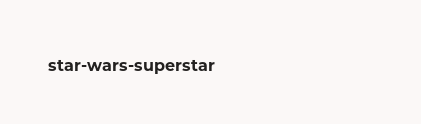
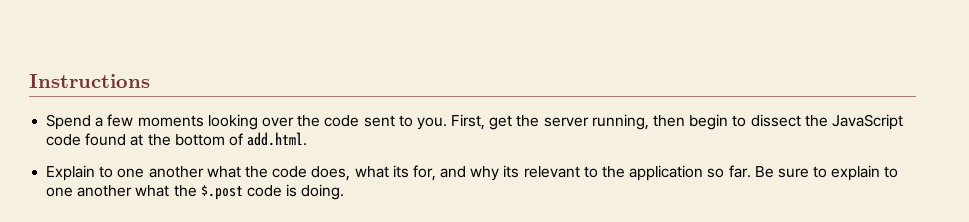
[48,59,215,74] star-wars-superstar -> [29,74,150,88] [46,114,903,130] [46,132,308,146] [46,165,899,181] [46,184,345,200] Instructions // Spend a few moments looking over the code sent to you. First, get the server running, then begin to dissect the JavaScript code found at the bottom of add.html. // Explain to one another what the code does, what its for, and why its relevant to the application so far. Be sure to explain to one another what the $.post code is doing.

